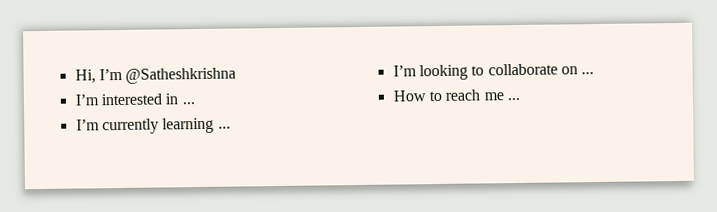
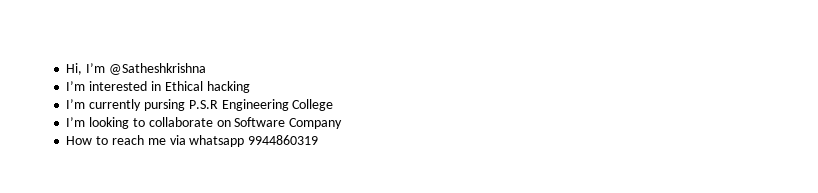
[181,102,195,105] ... -> [164,81,250,93] Ethical hacking
[162,117,231,134] learning ... -> [143,99,334,111] pursing P.S.R Engineering College
[581,72,595,75] ... -> [234,117,343,129] Software Company
[506,97,520,101] ... -> [169,135,319,147] via whatsapp 9944860319

